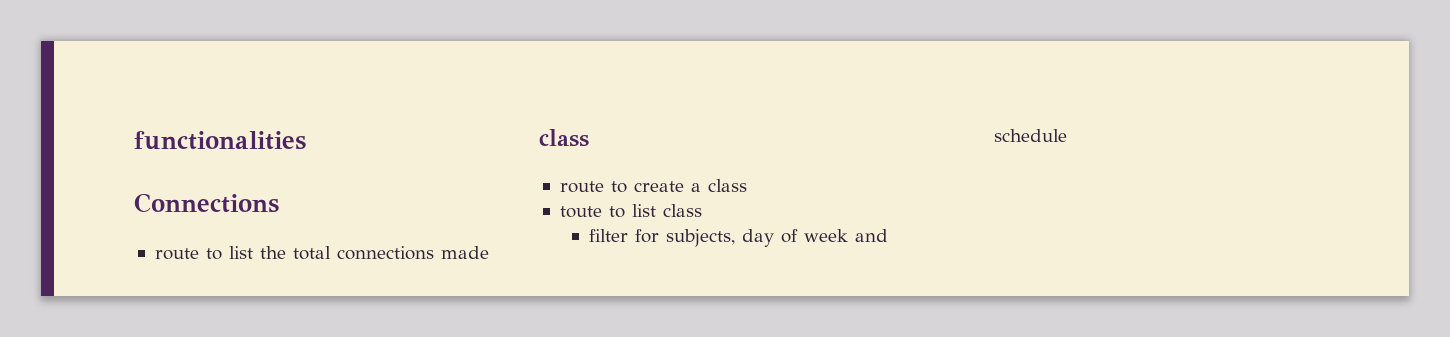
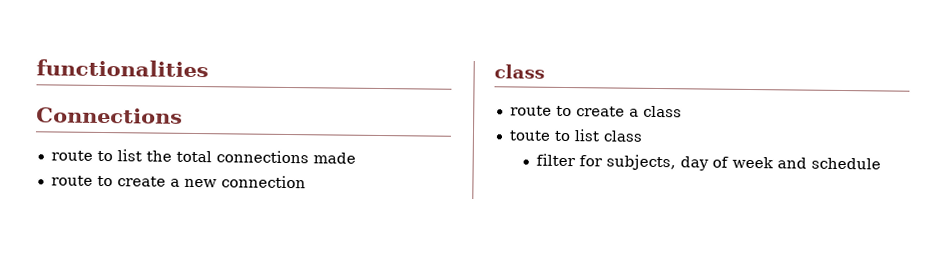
(489, 252) none -> [50,175,306,189] // route to create a new connection

